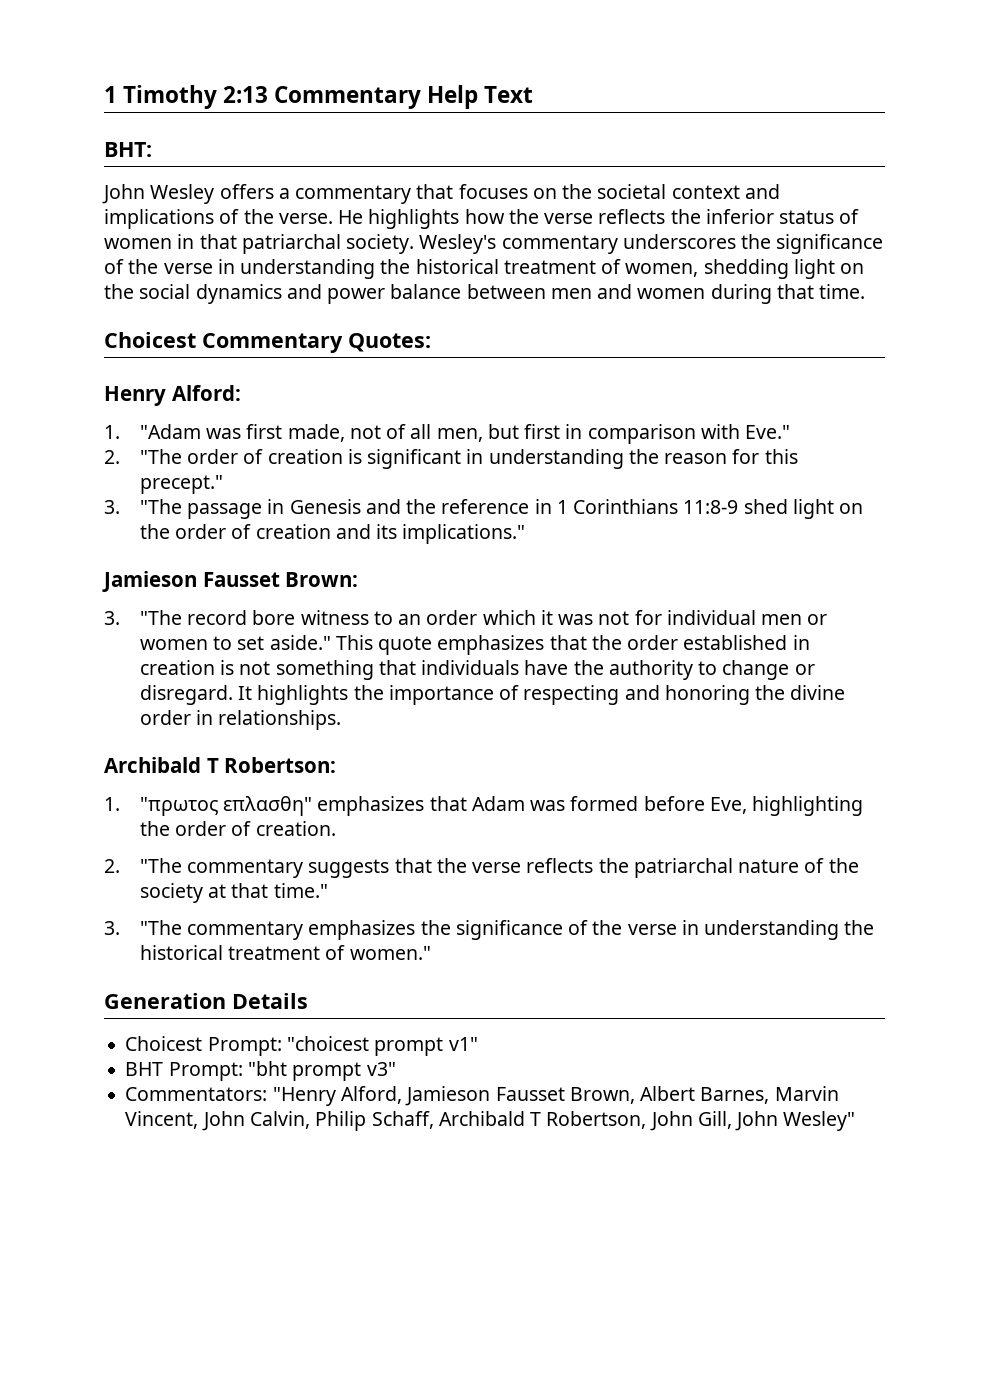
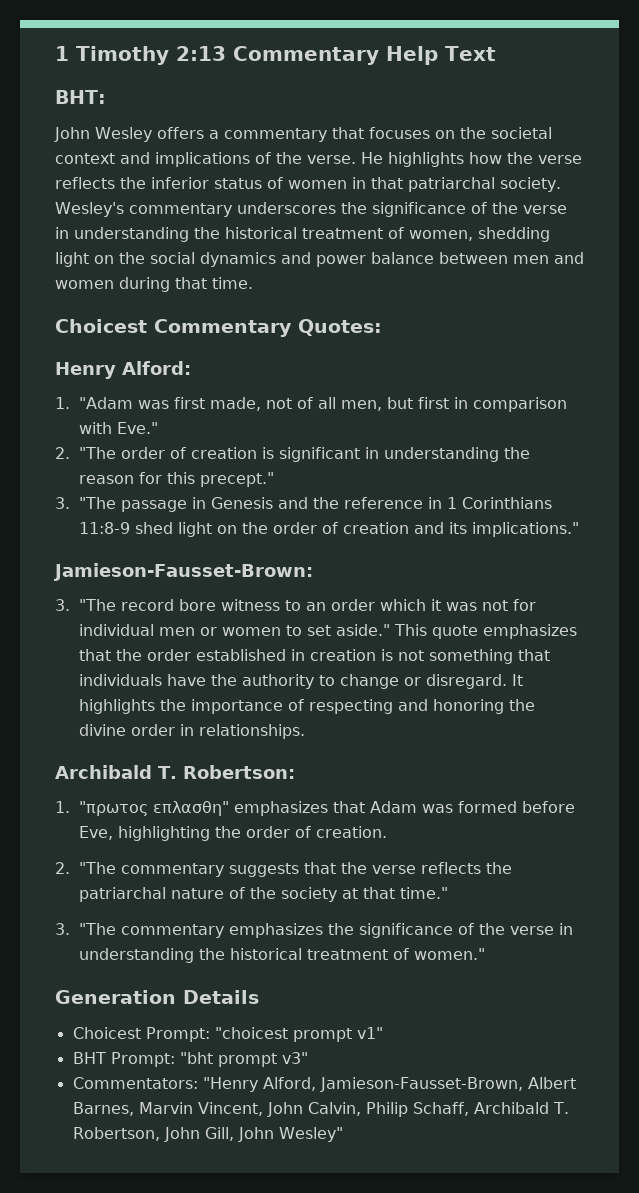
[102,571,359,592] Jamieson Fausset Brown: -> [53,563,313,581] Jamieson-Fausset-Brown:
[206,758,219,773] T -> [158,766,177,779] T.
[405,1086,635,1106] Jamieson Fausset Brown, -> [319,1077,523,1092] Jamieson-Fausset-Brown,
[530,1112,542,1126] T -> [552,1102,569,1114] T.

